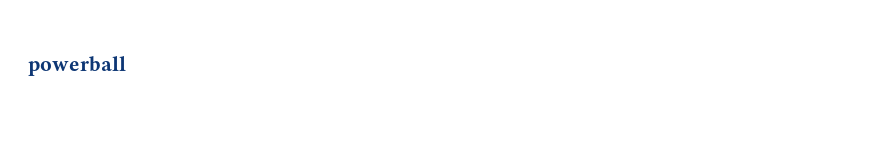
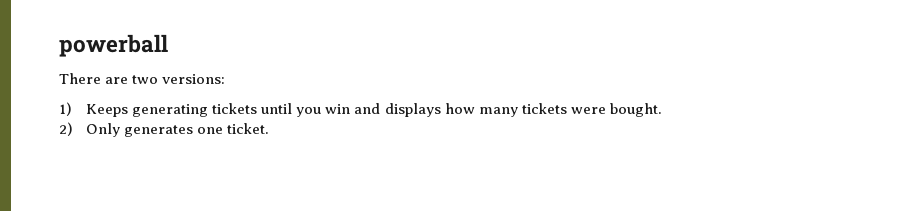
(126, 66) none -> [59,73,226,84] [59,102,662,117] [59,122,270,137] // There are two versions: // 1) Keeps generating tickets until you win and displays how many tickets were bought. // 2) Only generates one ticket.

